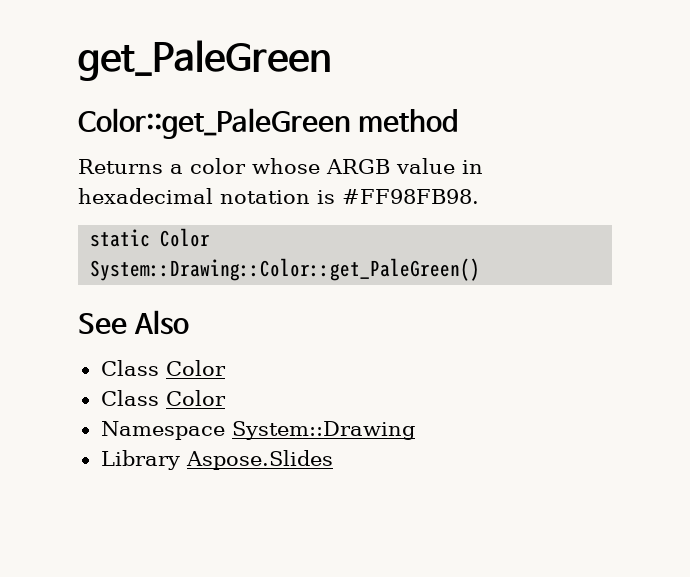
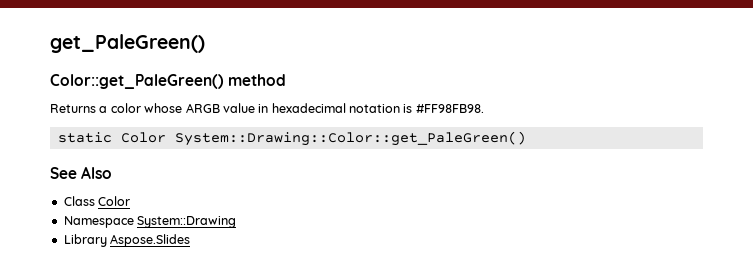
[78,40,332,81] [78,108,351,139] get_PaleGreen // Color::get_PaleGreen -> [50,34,205,53] [50,74,224,89] get_PaleGreen() // Color::get_PaleGreen()
[100,390,226,406] // Class Color -> (131, 201) none

